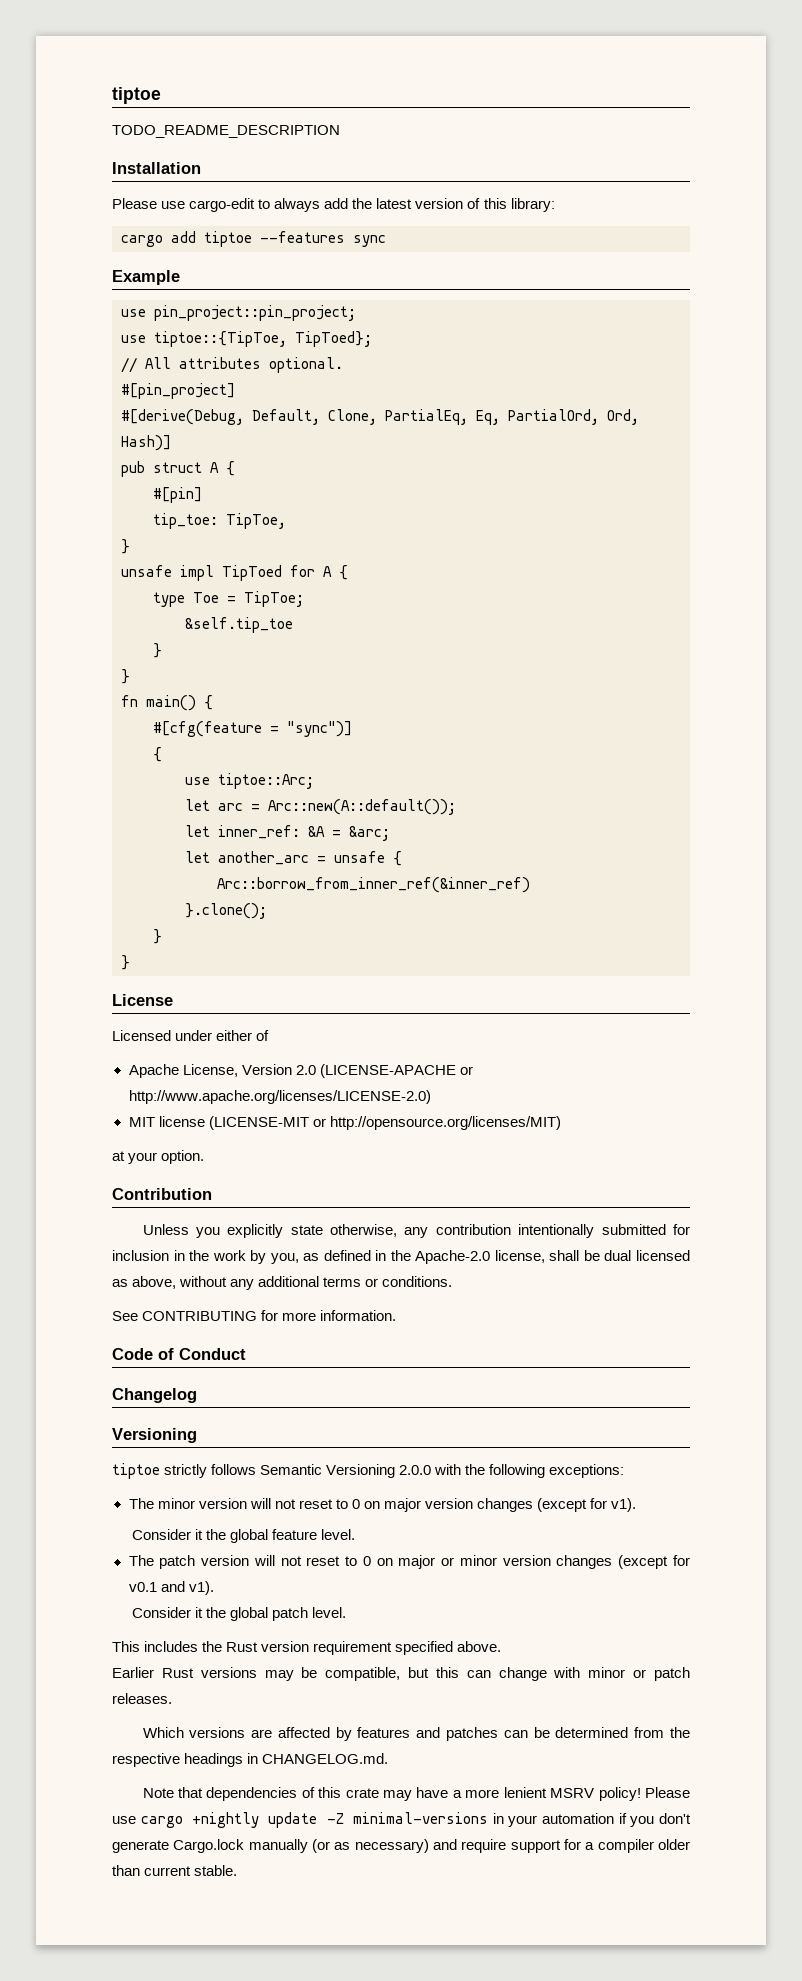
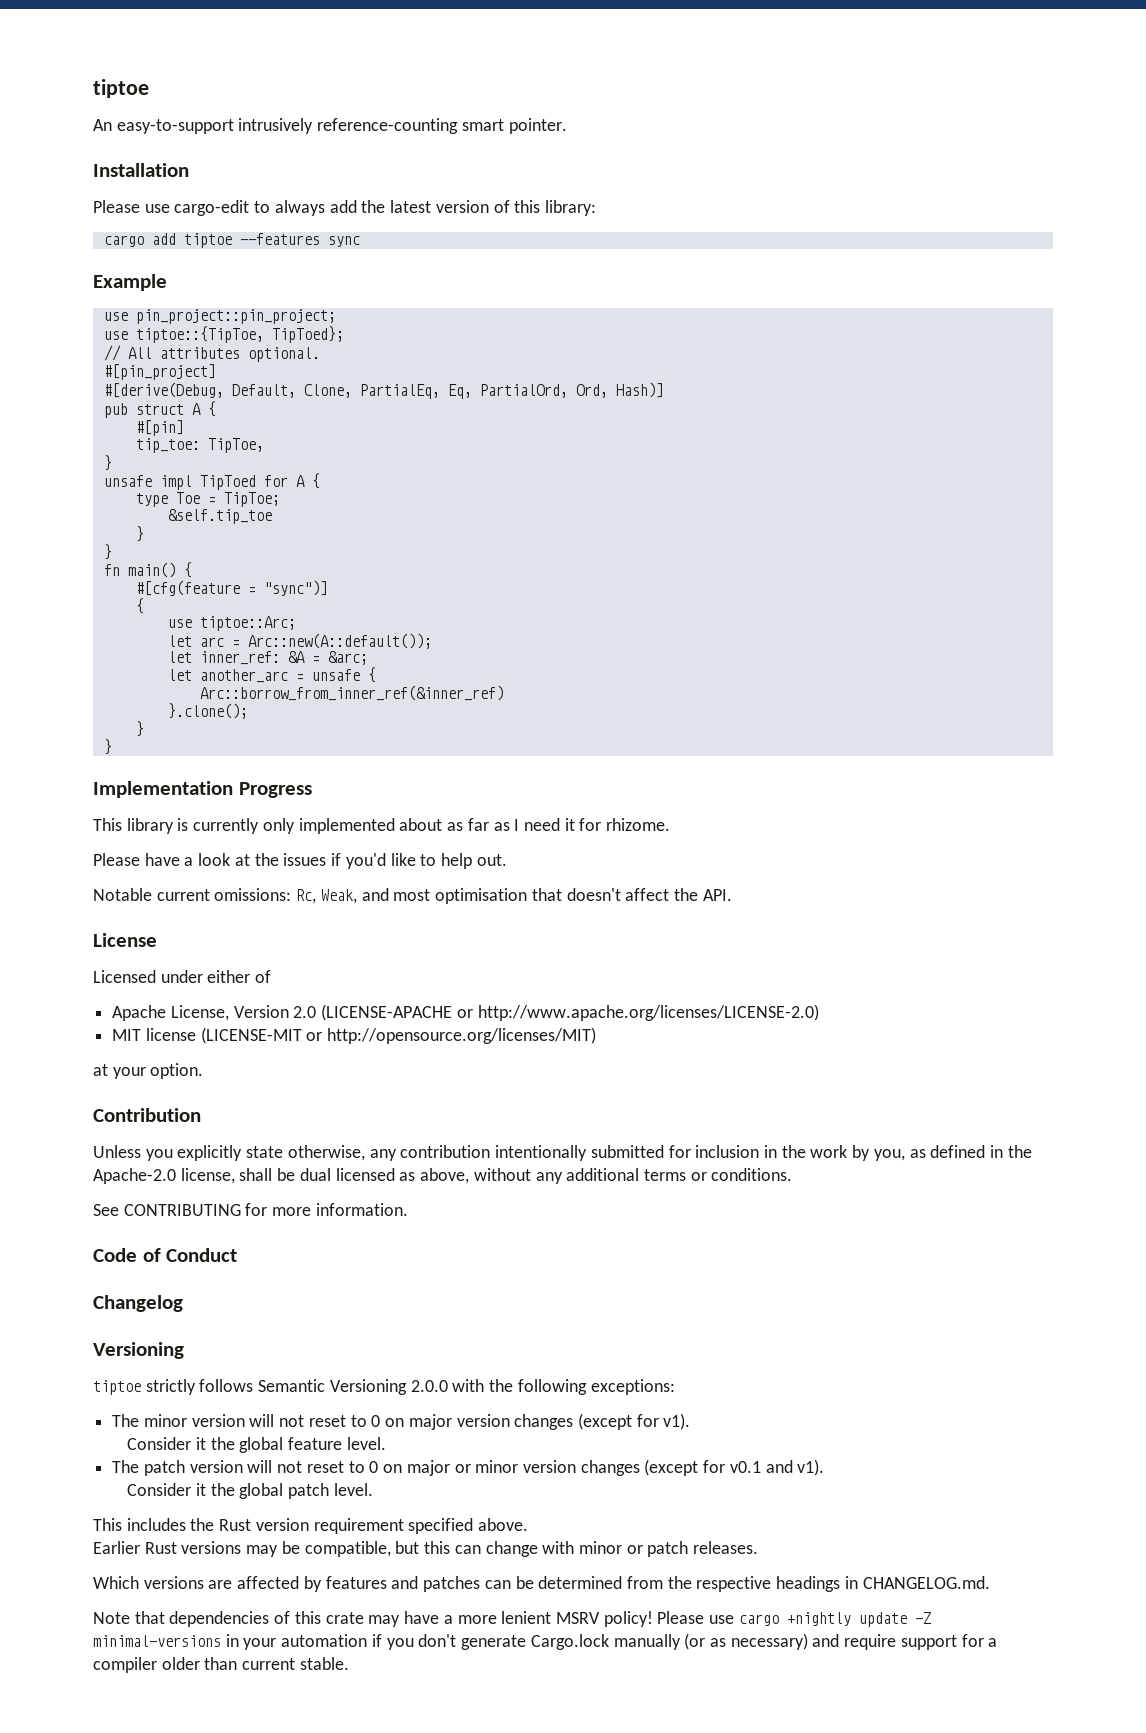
[112,125,340,138] TODO_README_DESCRIPTION -> [93,118,567,134] An easy-to-support intrusively reference-counting smart pointer.
(130, 962) none -> [93,781,312,798] [93,818,671,834] [93,853,507,869] [93,888,732,904] // Implementation Progress // This library is currently only implemented about as far as I need it for rhizome. // Please have a look at the issues if you'd like to help out. // Notable current omissions: Rc, Weak, and most optimisation that doesn't affect the API.

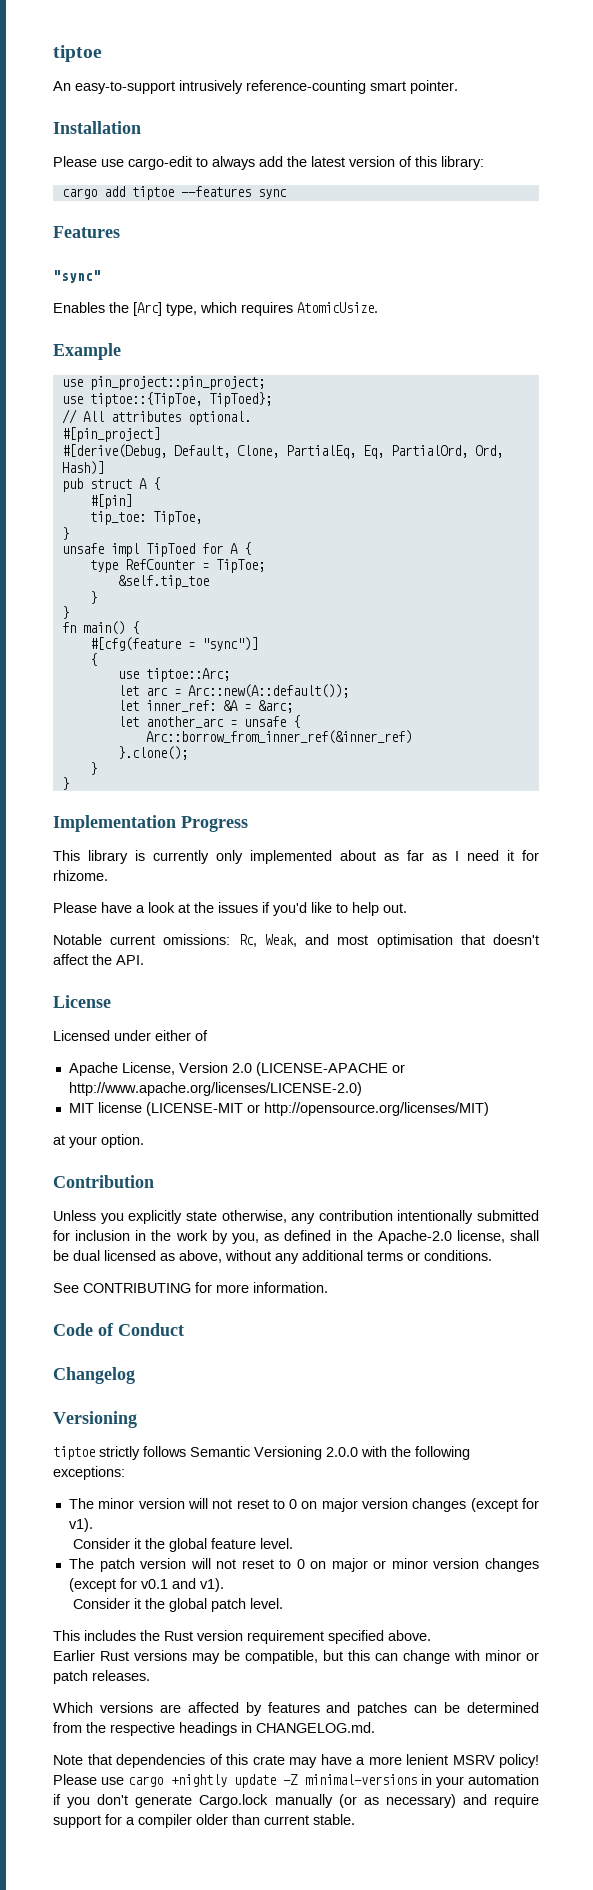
(360, 241) none -> [53,226,120,238] [53,270,101,283] [53,302,378,316] // Features // "sync" // Enables the [Arc] type, which requires AtomicUsize.
[175,492,200,504] Toe -> [124,559,195,570] RefCounter

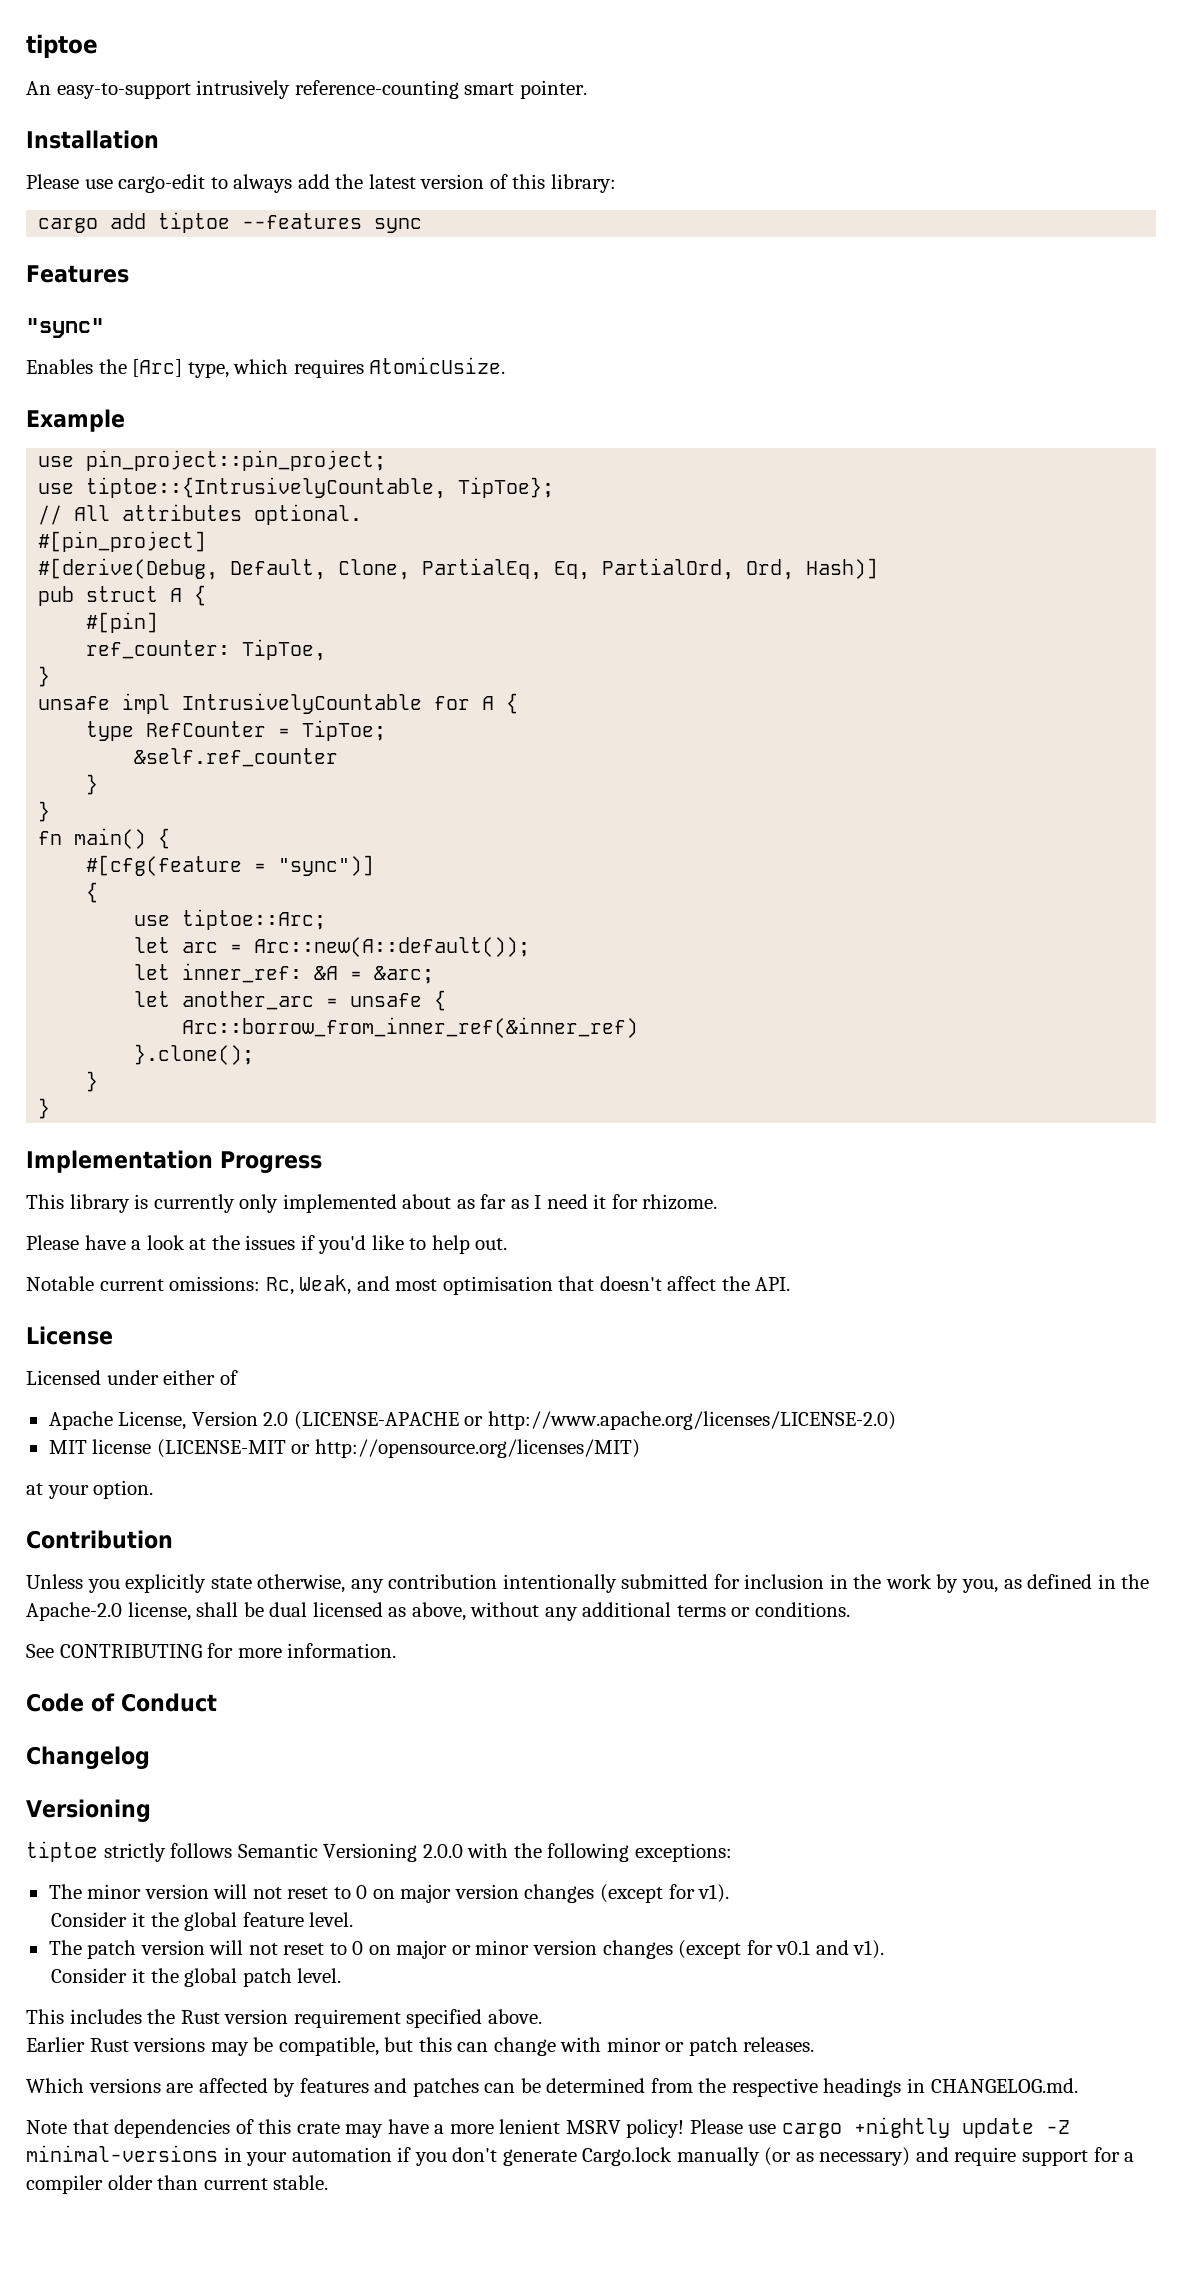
[89,392,272,407] tiptoe::{TipToe, TipToed}; -> [86,477,555,499] tiptoe::{IntrusivelyCountable, TipToe};
[89,511,146,525] tip_toe: -> [86,640,231,659] ref_counter:
[145,543,195,557] TipToed -> [182,693,423,714] IntrusivelyCountable
[117,575,209,589] &self.tip_toe -> [134,748,339,767] &self.ref_counter

